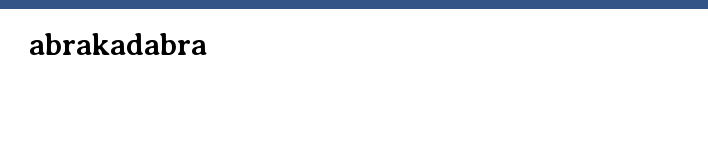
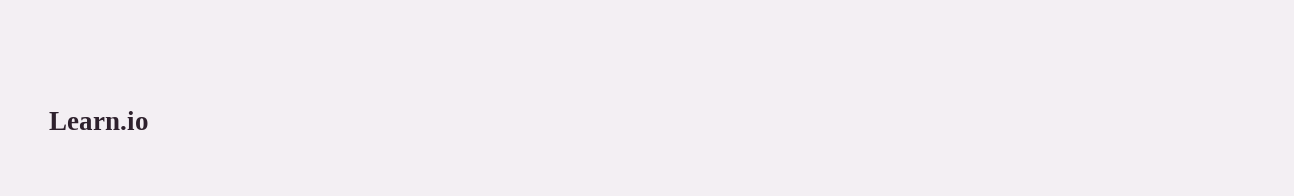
[29,33,207,55] abrakadabra -> [49,111,149,130] Learn.io

